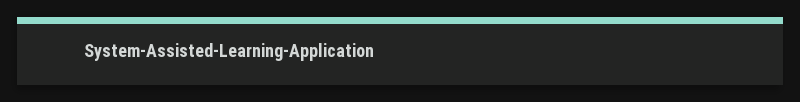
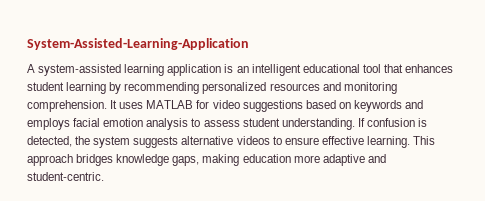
(374, 52) none -> [27,64,454,76] [27,82,397,94] [27,100,424,112] [27,118,428,130] [27,136,436,148] [27,154,386,166] [27,172,104,181] // A system-assisted learning application is an intelligent educational tool that enhances student learning by recommending personalized resources and monitoring comprehension. It uses MATLAB for video suggestions based on keywords and employs facial emotion analysis to assess student understanding. If confusion is detected, the system suggests alternative videos to ensure effective learning. This approach bridges knowledge gaps, making education more adaptive and student-centric.

